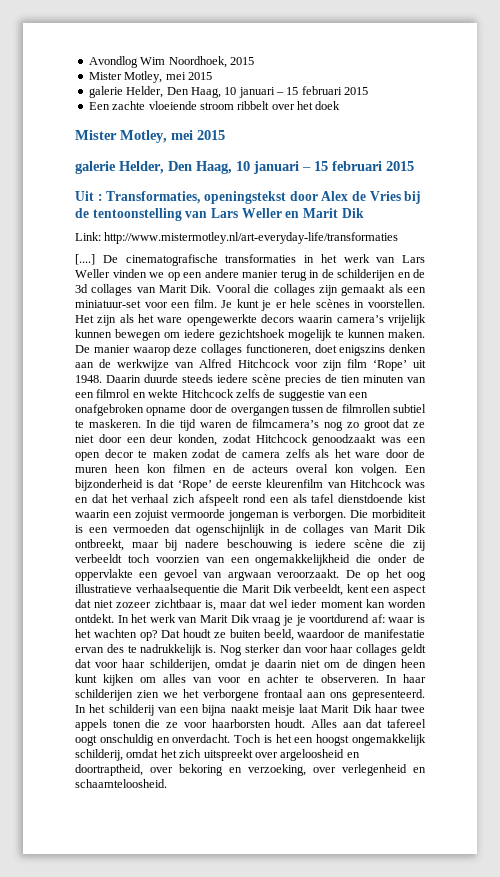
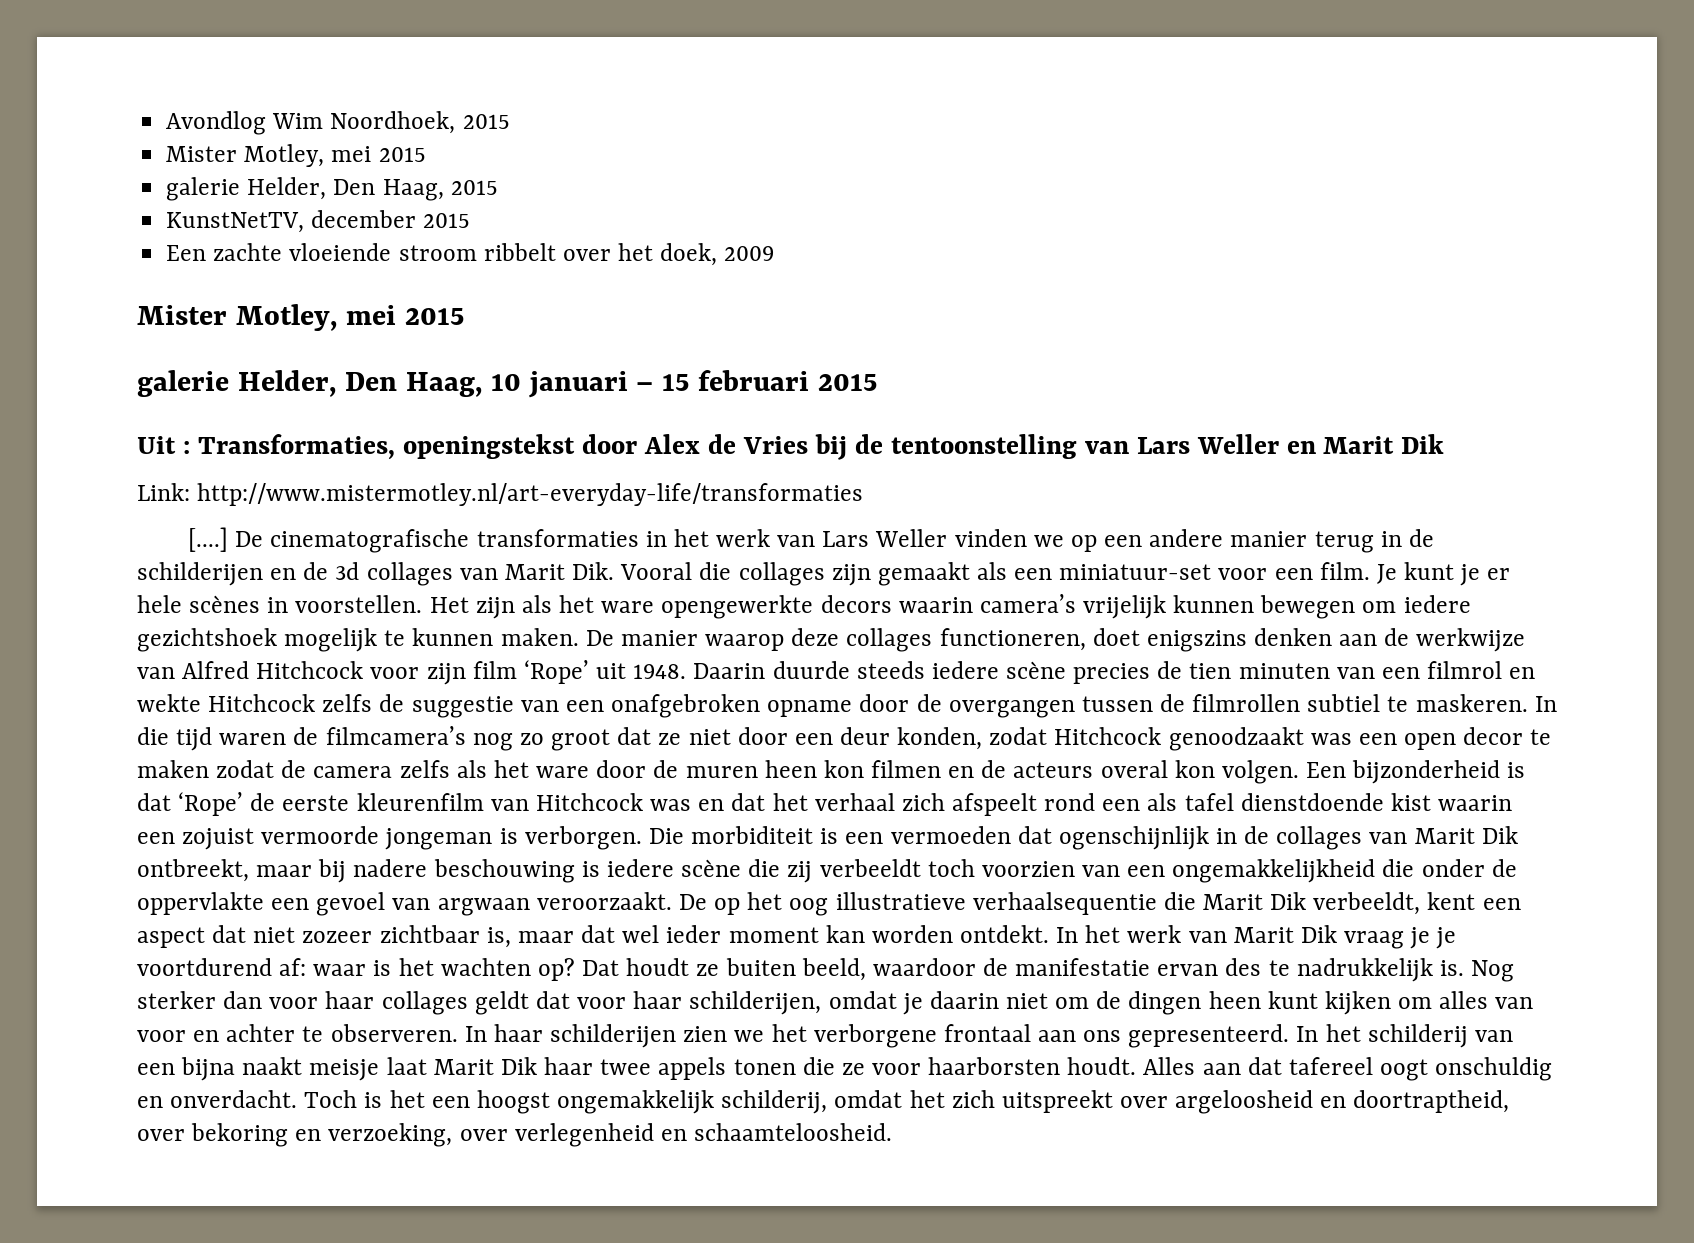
[224,86,342,98] 10 januari – 15 februari -> [450,180,498,195] [166,210,417,233] 2015 // KunstNetTV, december
[315,101,341,110] doek -> [660,243,775,266] doek, 2009

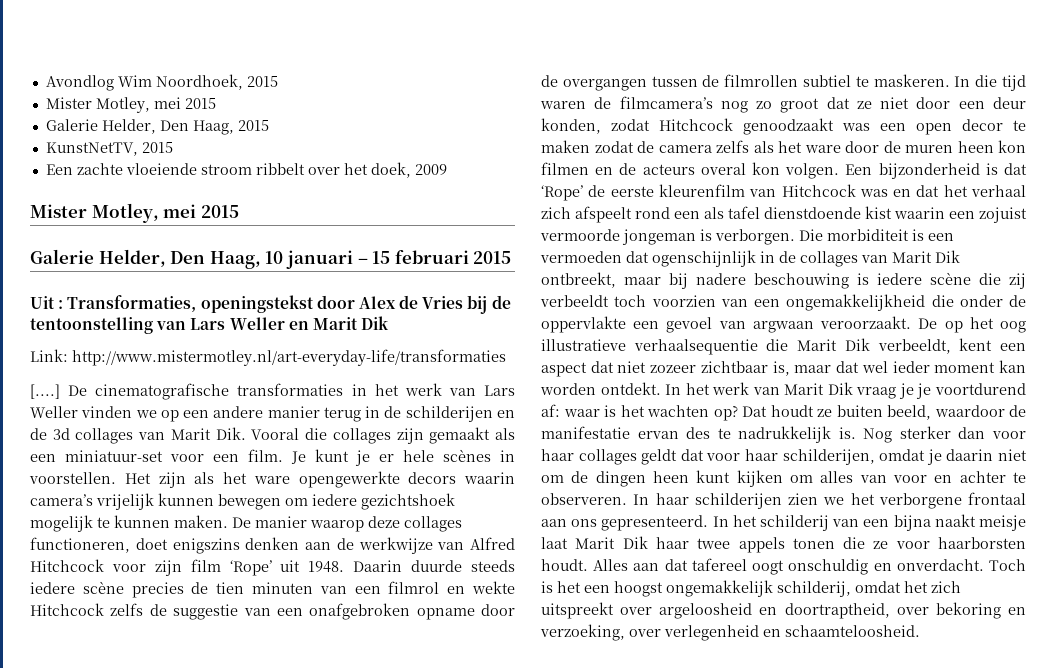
[166,177,241,201] galerie -> [45,119,98,131] Galerie
[311,210,417,228] december -> (138, 149) none
[137,370,229,397] galerie -> [30,249,94,264] Galerie

